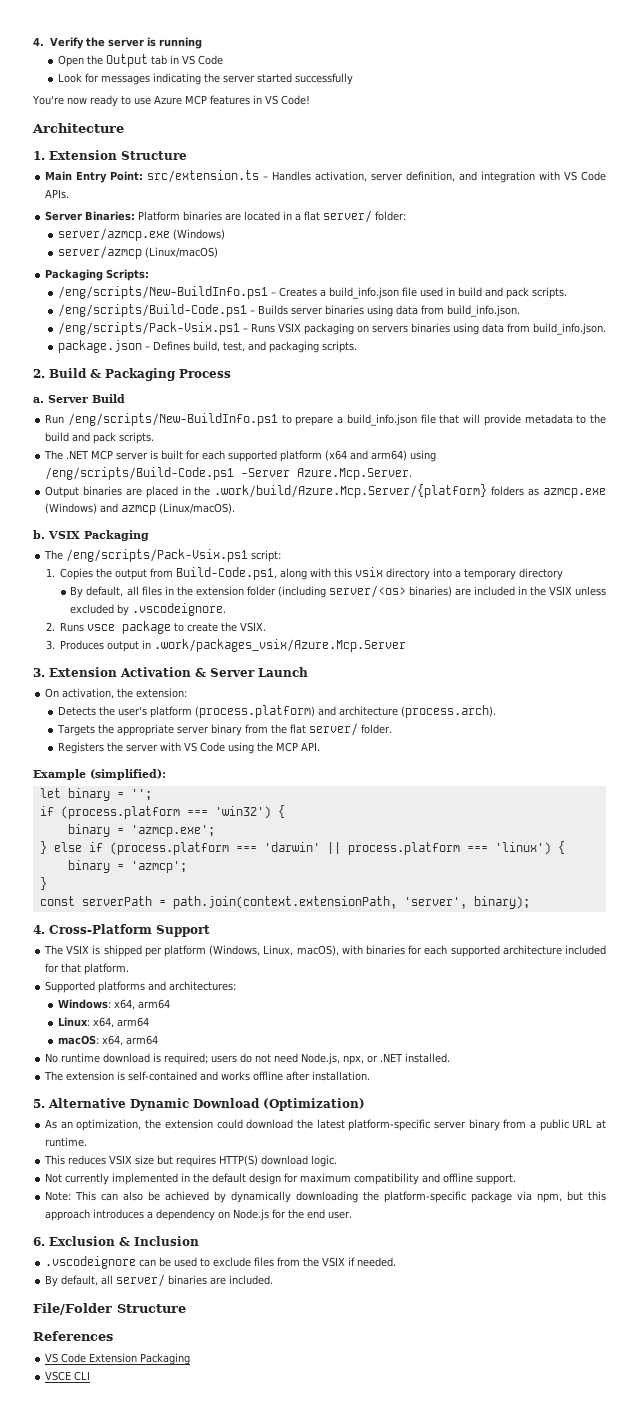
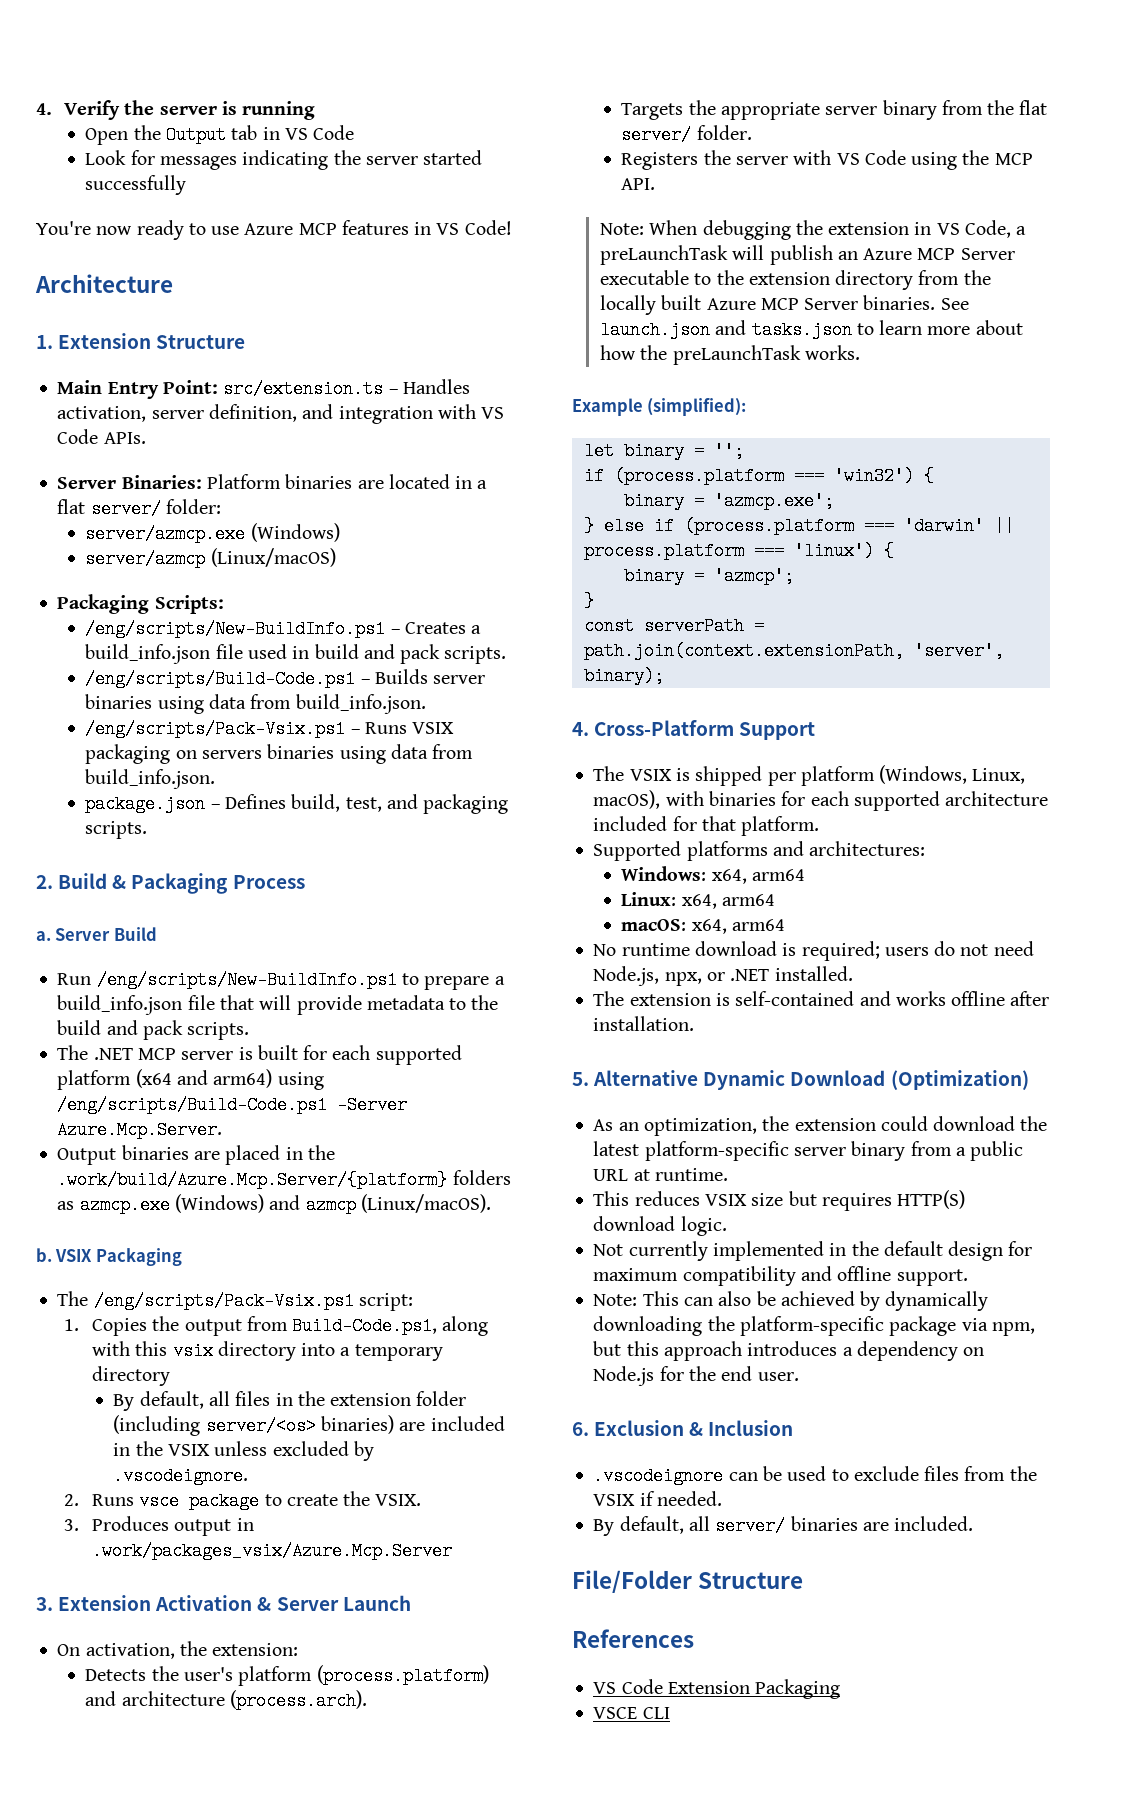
(320, 746) none -> [599,220,1027,240] [599,245,1015,265] [599,270,991,290] [599,295,969,315] [599,320,1023,339] [599,345,860,365] // Note: When debugging the extension in VS Code, a preLaunchTask will publish an Azure MCP Server executable to the extension directory from the locally built Azure MCP Server binaries. See launch.json and tasks.json to learn more about how the preLaunchTask works.

